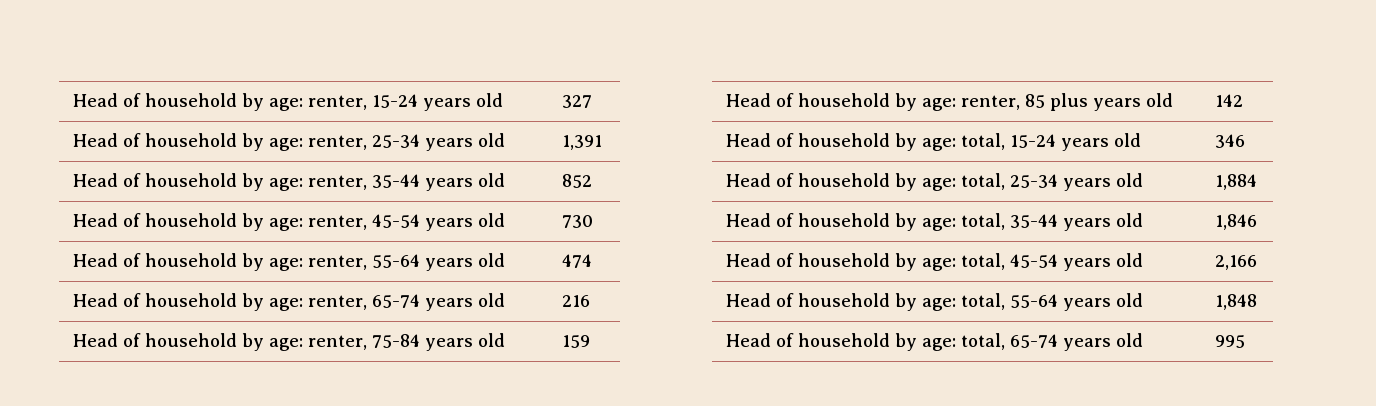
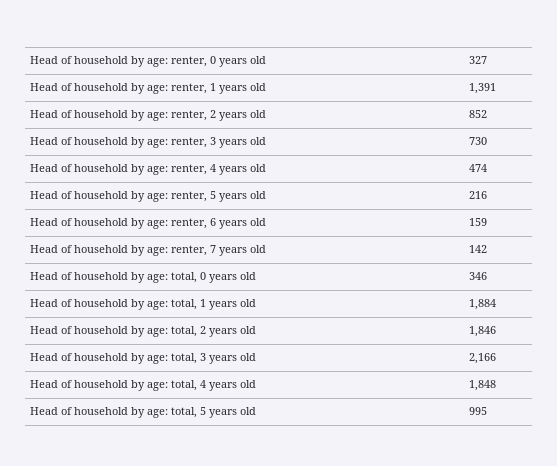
[73,93,419,111] Head of household by age: renter, 15-24 -> [30,56,217,67] Head of household by age: renter, 0
[372,134,421,148] 25-34 -> [210,83,217,91] 1
[372,174,421,188] 35-44 -> [210,110,217,118] 2
[372,214,421,228] 45-54 -> [210,137,217,145] 3
[372,254,421,268] 55-64 -> [210,164,217,172] 4
[372,294,421,308] 65-74 -> [210,191,217,199] 5
[372,334,421,348] 75-84 -> [210,218,217,226] 6
[1025,93,1089,111] 85 plus -> [210,245,217,253] 7
[1010,134,1057,148] 15-24 -> [200,272,207,280] 0
[1010,174,1059,188] 25-34 -> [200,299,207,307] 1
[1010,214,1059,228] 35-44 -> [200,326,207,334] 2
[1010,254,1059,268] 45-54 -> [200,353,207,361] 3
[1010,294,1059,308] 55-64 -> [200,380,207,388] 4
[1010,334,1059,348] 65-74 -> [200,407,207,415] 5

